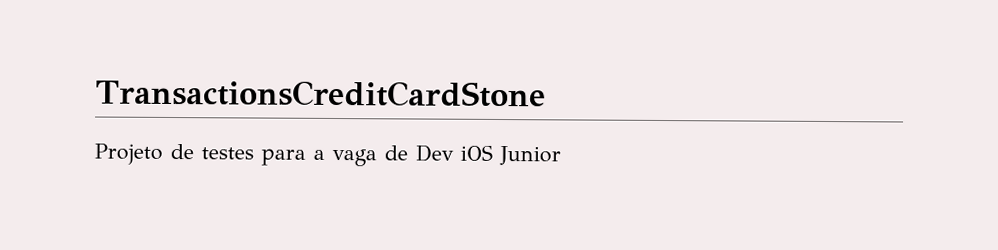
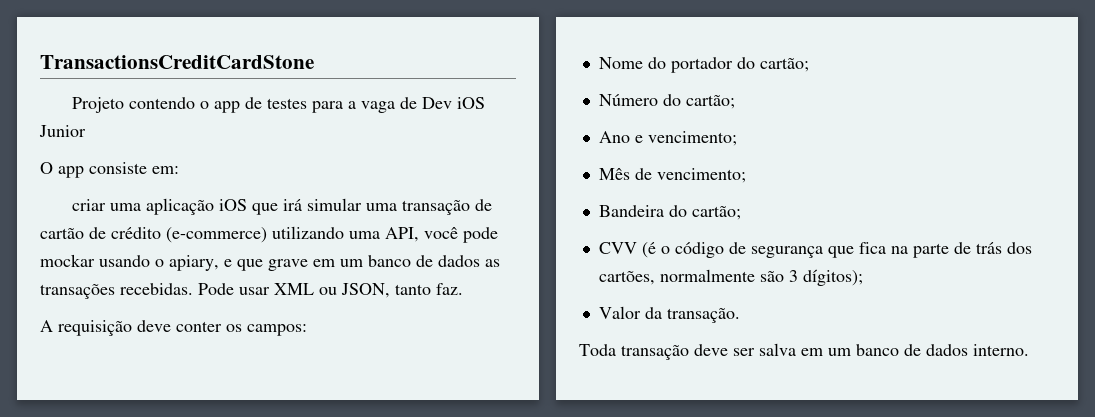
(163, 154) none -> [128,97,240,113] contendo o app
(561, 156) none -> [40,162,179,178] [71,198,492,215] [40,226,498,243] [40,254,500,271] [40,283,463,299] [40,320,307,336] [598,57,809,73] [598,94,735,109] [598,131,737,146] [598,168,746,183] [598,205,741,220] [598,242,1032,258] [598,269,863,286] [598,306,740,323] [579,343,1029,360] // O app consiste em: // criar uma aplicação iOS que irá simular uma transação de cartão de crédito (e-commerce) utilizando uma API, você pode mockar usando o apiary, e que grave em um banco de dados as transações recebidas. Pode usar XML ou JSON, tanto faz. // A requisição deve conter os campos: // Nome do portador do cartão; // Número do cartão; // Ano e vencimento; // Mês de vencimento; // Bandeira do cartão; // CVV (é o código de segurança que fica na parte de trás dos cartões, normalmente são 3 dígitos); // Valor da transação. // Toda transação deve ser salva em um banco de dados interno.

